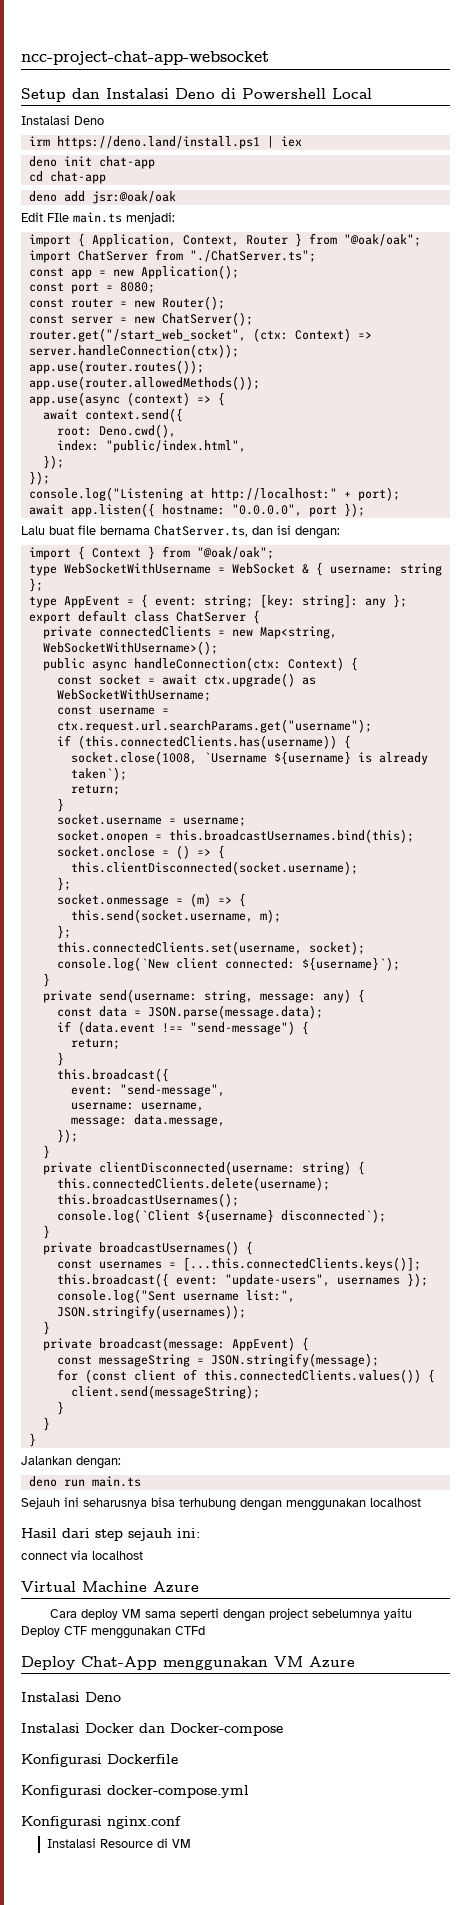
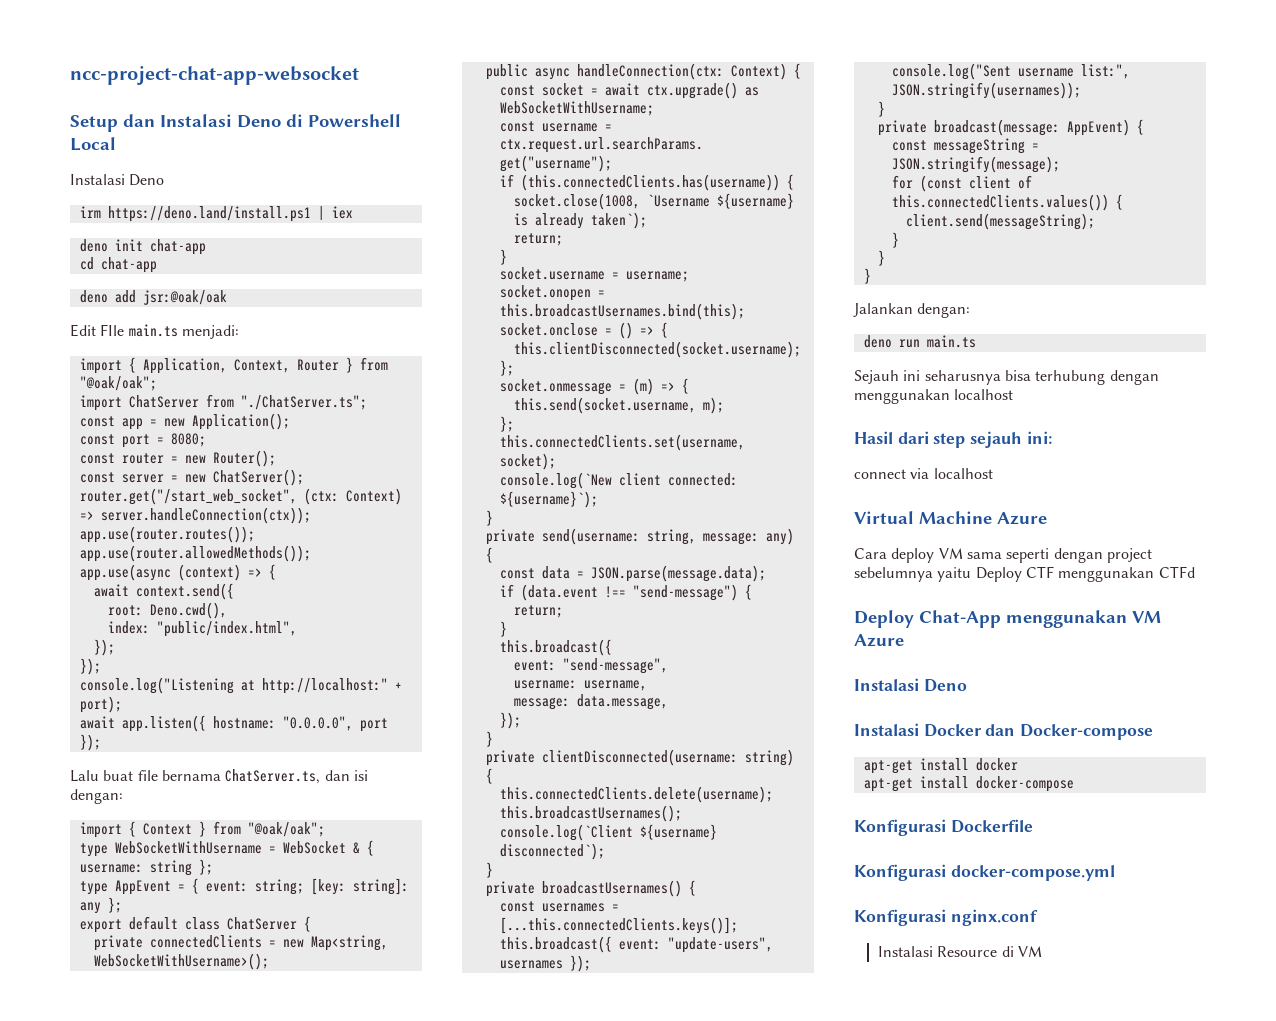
(283, 1729) none -> [863,758,1018,774] [863,776,1074,792] // apt-get install docker // apt-get install docker-compose

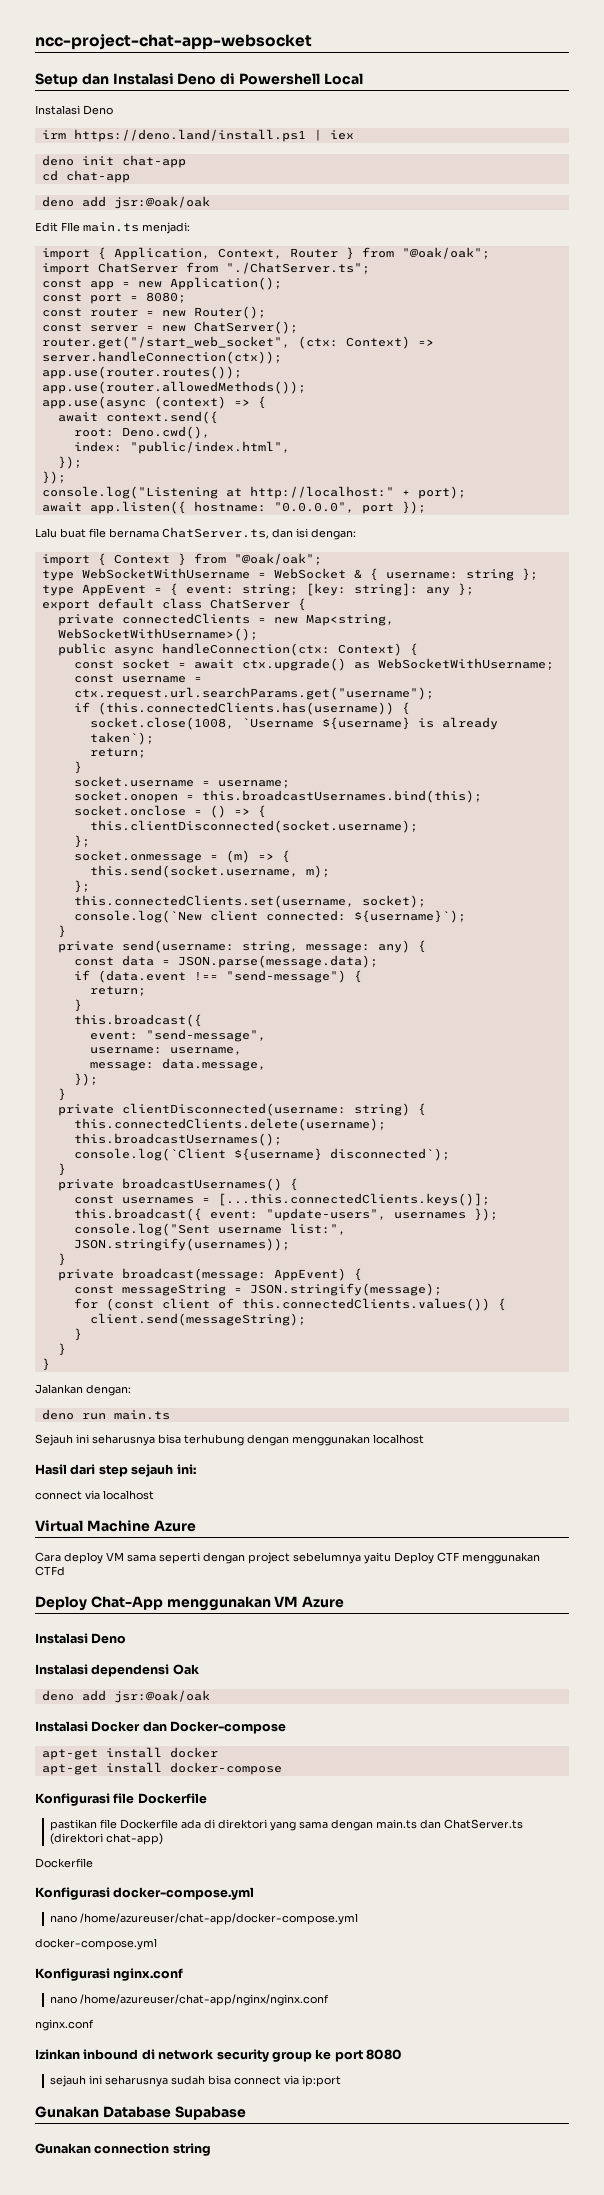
(967, 685) none -> [35,1664,199,1677] [41,1690,210,1703] // Instalasi dependensi Oak // deno add jsr:@oak/oak
(946, 827) none -> [113,1793,207,1804] [49,1819,523,1831] [49,1833,163,1845] file Dockerfile // pastikan file Dockerfile ada di direktori yang sama dengan main.ts dan ChatServer.ts (direktori chat-app) //
(1115, 873) none -> [49,1913,358,1925] [35,1938,157,1950] // nano /home/azureuser/chat-app/docker-compose.yml // docker-compose.yml
[878,946,1043,957] Instalasi Resource di VM -> [49,1994,329,2006] [35,2019,94,2031] [35,2049,402,2062] [49,2075,341,2087] [35,2106,246,2120] [35,2143,211,2156] nano /home/azureuser/chat-app/nginx/nginx.conf // nginx.conf // Izinkan inbound di network security group ke port 8080 // sejauh ini seharusnya sudah bisa connect via ip:port // Gunakan Database Supabase // Gunakan connection string

